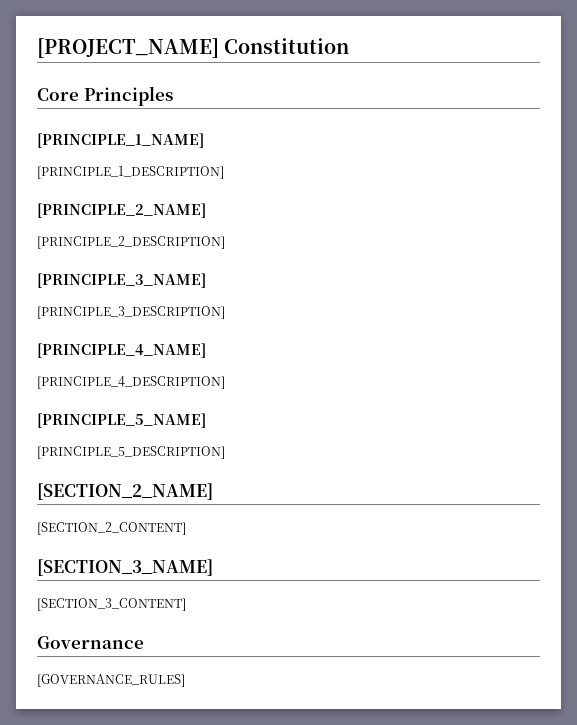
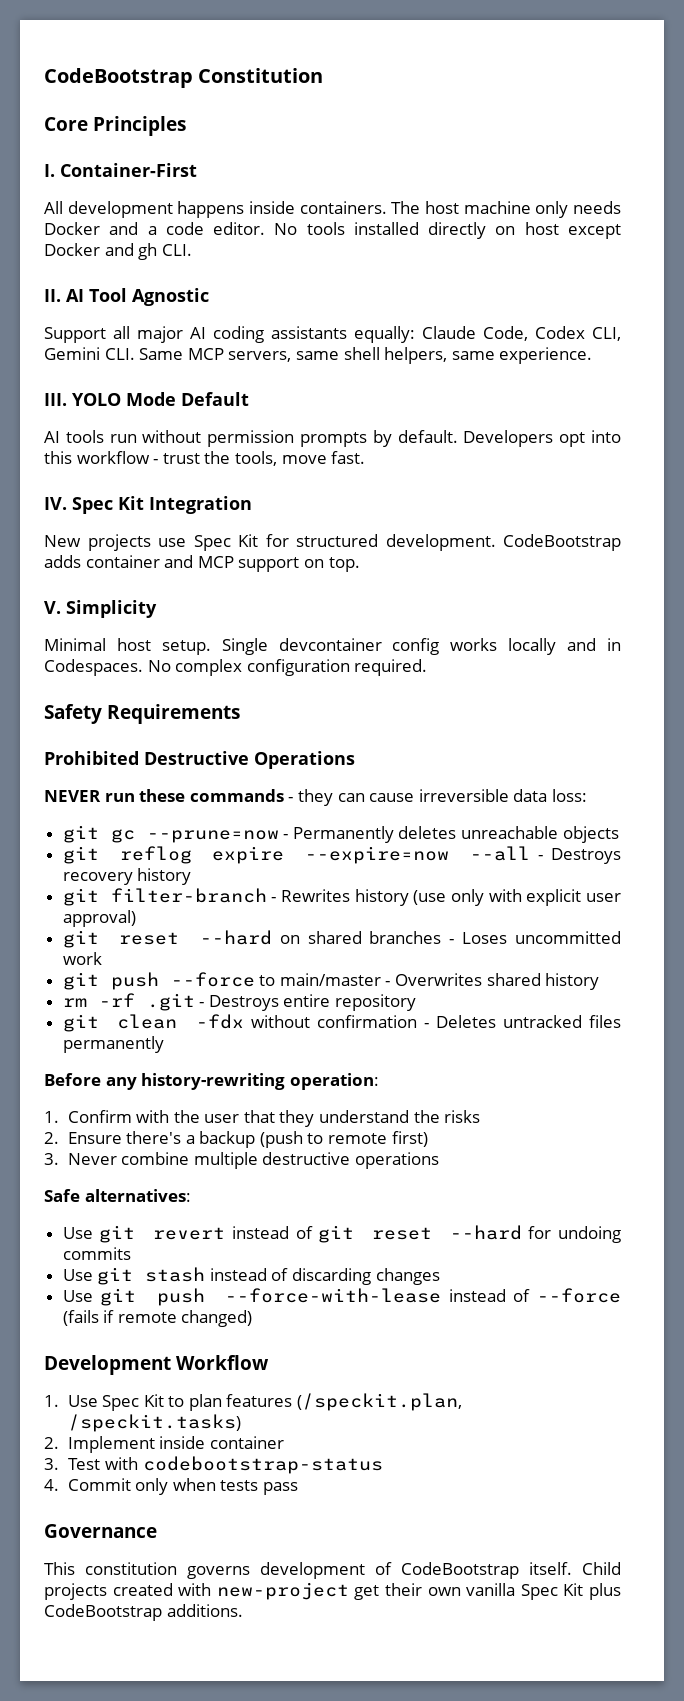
[37,38,219,58] [PROJECT_NAME] -> [44,68,193,88] CodeBootstrap
[37,133,204,148] [37,166,224,179] [37,203,206,218] [37,236,225,249] [37,273,206,288] [37,306,225,319] [37,343,206,358] [37,376,225,389] [37,413,206,428] [37,446,225,459] [37,483,213,500] [37,522,186,535] [37,559,213,576] [37,598,186,611] [37,636,144,649] [37,674,185,687] [PRINCIPLE_1_NAME] // [PRINCIPLE_1_DESCRIPTION] // [PRINCIPLE_2_NAME] // [PRINCIPLE_2_DESCRIPTION] // [PRINCIPLE_3_NAME] // [PRINCIPLE_3_DESCRIPTION] // [PRINCIPLE_4_NAME] // [PRINCIPLE_4_DESCRIPTION] // [PRINCIPLE_5_NAME] // [PRINCIPLE_5_DESCRIPTION] // [SECTION_2_NAME] // [SECTION_2_CONTENT] // [SECTION_3_NAME] // [SECTION_3_CONTENT] // Governance // [GOVERNANCE_RULES] -> [44,163,197,177] [44,201,621,218] [44,222,621,239] [44,243,192,260] [44,288,209,306] [44,326,621,343] [44,347,593,364] [44,392,249,406] [44,430,621,447] [44,451,366,466] [44,496,252,514] [44,534,621,551] [44,555,360,572] [44,600,157,618] [44,638,621,655] [44,659,428,676] [44,704,240,724] [44,751,355,769] [44,789,587,806] [62,825,619,843] [62,846,621,864] [62,868,192,885] [62,888,621,906] [62,910,136,927] [62,930,621,948] [62,952,102,965] [62,972,600,990] [62,993,417,1011] [62,1014,621,1032] [62,1036,164,1053] [44,1073,379,1090] [44,1110,481,1127] [44,1131,428,1148] [44,1152,439,1169] [44,1189,191,1202] [62,1225,621,1243] [62,1247,131,1260] [62,1267,440,1285] [62,1288,621,1306] [62,1310,253,1327] [44,1355,269,1375] [44,1393,463,1411] [67,1414,241,1432] [44,1436,284,1453] [44,1456,383,1474] [44,1478,298,1495] [44,1524,157,1538] [44,1562,621,1579] [44,1582,622,1600] [44,1604,243,1621] I. Container-First // All development happens inside containers. The host machine only needs Docker and a code editor. No tools installed directly on host except Docker and gh CLI. // II. AI Tool Agnostic // Support all major AI coding assistants equally: Claude Code, Codex CLI, Gemini CLI. Same MCP servers, same shell helpers, same experience. // III. YOLO Mode Default // AI tools run without permission prompts by default. Developers opt into this workflow - trust the tools, move fast. // IV. Spec Kit Integration // New projects use Spec Kit for structured development. CodeBootstrap adds container and MCP support on top. // V. Simplicity // Minimal host setup. Single devcontainer config works locally and in Codespaces. No complex configuration required. // Safety Requirements // Prohibited Destructive Operations // NEVER run these commands - they can cause irreversible data loss: // git gc --prune=now - Permanently deletes unreachable objects // git reflog expire --expire=now --all - Destroys recovery history // git filter-branch - Rewrites history (use only with explicit user approval) // git reset --hard on shared branches - Loses uncommitted work // git push --force to main/master - Overwrites shared history // rm -rf .git - Destroys entire repository // git clean -fdx without confirmation - Deletes untracked files permanently // Before any history-rewriting operation: // 1. Confirm with the user that they understand the risks // 2. Ensure there's a backup (push to remote first) // 3. Never combine multiple destructive operations // Safe alternatives: // Use git revert instead of git reset --hard for undoing commits // Use git stash instead of discarding changes // Use git push --force-with-lease instead of --force (fails if remote changed) // Development Workflow // 1. Use Spec Kit to plan features (/speckit.plan, /speckit.tasks) // 2. Implement inside container // 3. Test with codebootstrap-status // 4. Commit only when tests pass // Governance // This constitution governs development of CodeBootstrap itself. Child projects created with new-project get their own vanilla Spec Kit plus CodeBootstrap additions.

